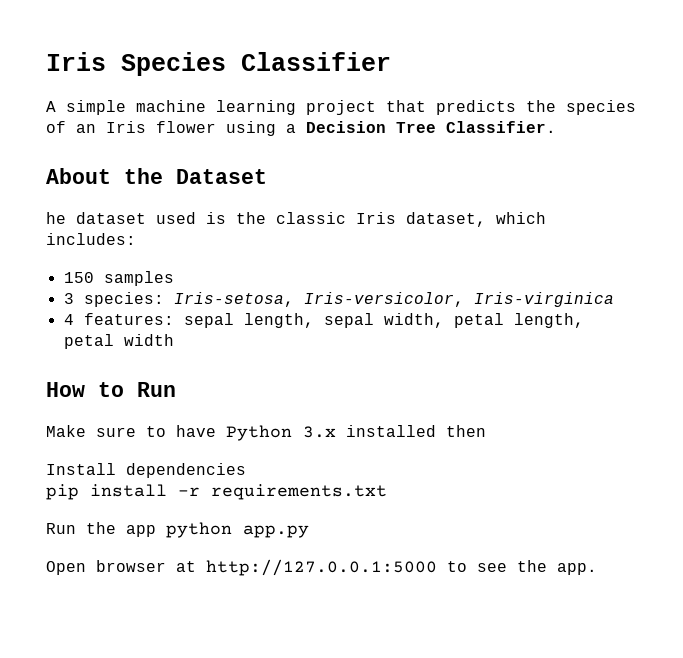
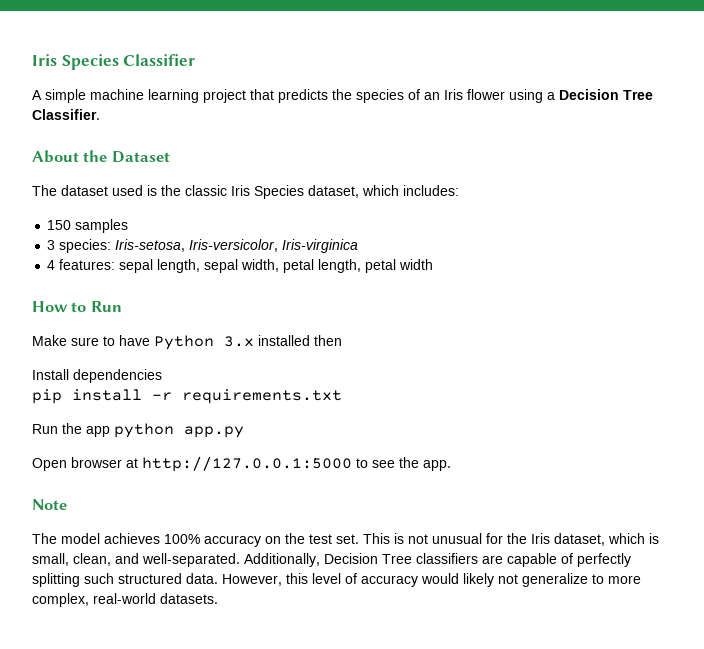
[46,212,66,224] he -> [32,185,57,196] The
(396, 218) none -> [254,185,304,199] Species
(597, 569) none -> [32,499,67,510] [32,533,659,547] [32,553,631,567] [32,573,641,587] [32,593,218,607] // Note // The model achieves 100% accuracy on the test set. This is not unusual for the Iris dataset, which is small, clean, and well-separated. Additionally, Decision Tree classifiers are capable of perfectly splitting such structured data. However, this level of accuracy would likely not generalize to more complex, real-world datasets.

